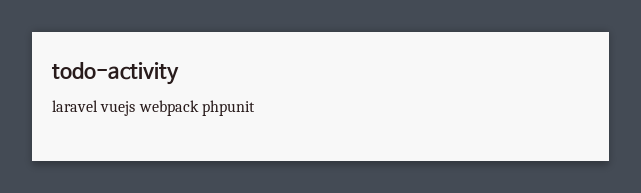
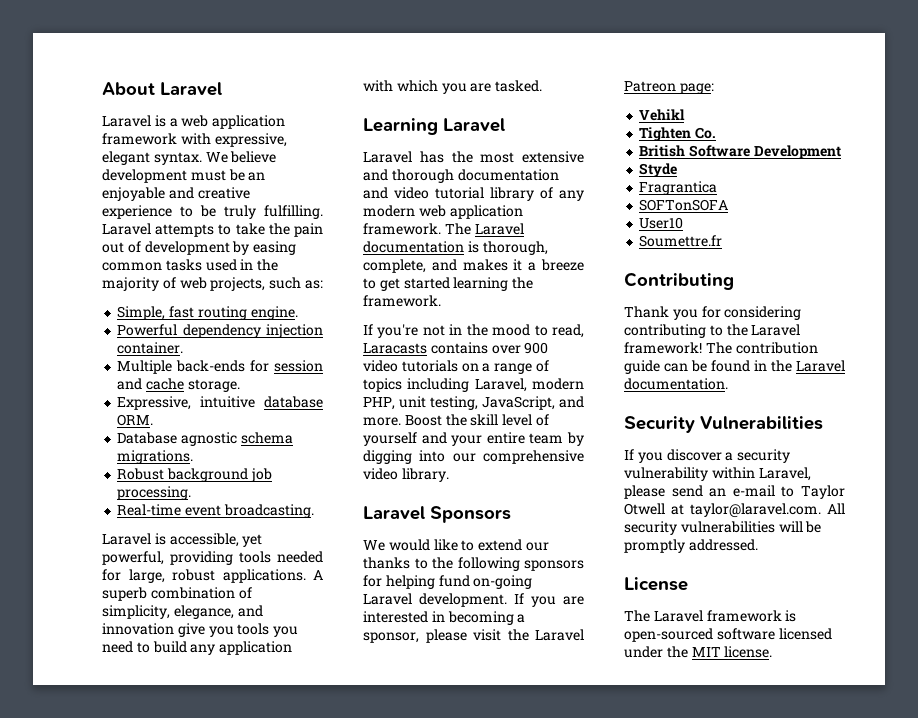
[52,62,179,85] [52,100,255,116] todo-activity // laravel vuejs webpack phpunit -> [102,82,222,96] [102,115,286,129] [102,133,287,147] [102,151,277,165] [102,169,266,183] [102,187,250,201] [102,205,323,219] [102,223,323,237] [102,241,297,255] [102,259,279,271] [102,277,323,291] [117,306,298,320] [117,324,323,338] [117,342,184,354] [117,360,323,374] [117,378,240,392] [117,396,323,410] [117,414,154,426] [117,432,293,446] [117,450,194,464] [117,468,272,482] [117,486,192,500] [117,504,314,518] [102,533,263,547] [102,551,323,565] [102,569,323,583] [102,587,252,601] [102,605,263,619] [102,623,299,637] [102,641,293,655] [363,80,543,94] [363,118,505,135] [363,151,584,163] [363,169,559,183] [363,187,584,201] [363,205,523,219] [363,223,524,235] [363,241,548,255] [363,259,584,273] [363,277,534,291] [363,295,441,307] [363,324,584,338] [363,342,549,354] [363,360,549,374] [363,378,584,392] [363,396,584,410] [363,414,549,426] [363,432,584,446] [363,450,584,464] [363,468,449,482] [363,506,511,523] [363,539,549,551] [363,557,584,571] [363,575,533,589] [363,593,584,607] [363,611,526,625] [363,629,584,643] [624,81,714,94] [639,109,686,121] [639,127,717,141] [639,145,841,159] [639,163,678,177] [639,181,718,195] [639,199,729,211] [639,217,684,229] [639,235,723,247] [624,272,734,290] [624,306,802,320] [624,324,801,338] [624,342,818,354] [624,360,845,374] [624,378,728,390] [624,416,823,433] [624,449,791,463] [624,467,811,481] [624,485,845,499] [624,503,845,518] [624,521,822,535] [624,539,758,553] [624,577,688,591] [624,610,797,622] [624,628,832,642] [624,646,773,658] About Laravel // Laravel is a web application framework with expressive, elegant syntax. We believe development must be an enjoyable and creative experience to be truly fulfilling. Laravel attempts to take the pain out of development by easing common tasks used in the majority of web projects, such as: // Simple, fast routing engine. // Powerful dependency injection container. // Multiple back-ends for session and cache storage. // Expressive, intuitive database ORM. // Database agnostic schema migrations. // Robust background job processing. // Real-time event broadcasting. // Laravel is accessible, yet powerful, providing tools needed for large, robust applications. A superb combination of simplicity, elegance, and innovation give you tools you need to build any application with which you are tasked. // Learning Laravel // Laravel has the most extensive and thorough documentation and video tutorial library of any modern web application framework. The Laravel documentation is thorough, complete, and makes it a breeze to get started learning the framework. // If you're not in the mood to read, Laracasts contains over 900 video tutorials on a range of topics including Laravel, modern PHP, unit testing, JavaScript, and more. Boost the skill level of yourself and your entire team by digging into our comprehensive video library. // Laravel Sponsors // We would like to extend our thanks to the following sponsors for helping fund on-going Laravel development. If you are interested in becoming a sponsor, please visit the Laravel Patreon page: // Vehikl // Tighten Co. // British Software Development // Styde // Fragrantica // SOFTonSOFA // User10 // Soumettre.fr // Contributing // Thank you for considering contributing to the Laravel framework! The contribution guide can be found in the Laravel documentation. // Security Vulnerabilities // If you discover a security vulnerability within Laravel, please send an e-mail to Taylor Otwell at taylor@laravel.com. All security vulnerabilities will be promptly addressed. // License // The Laravel framework is open-sourced software licensed under the MIT license.

